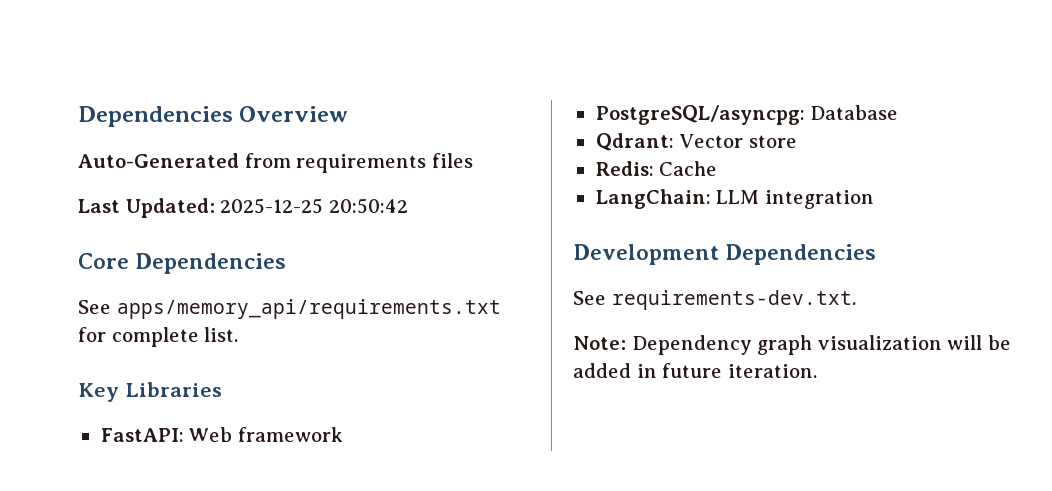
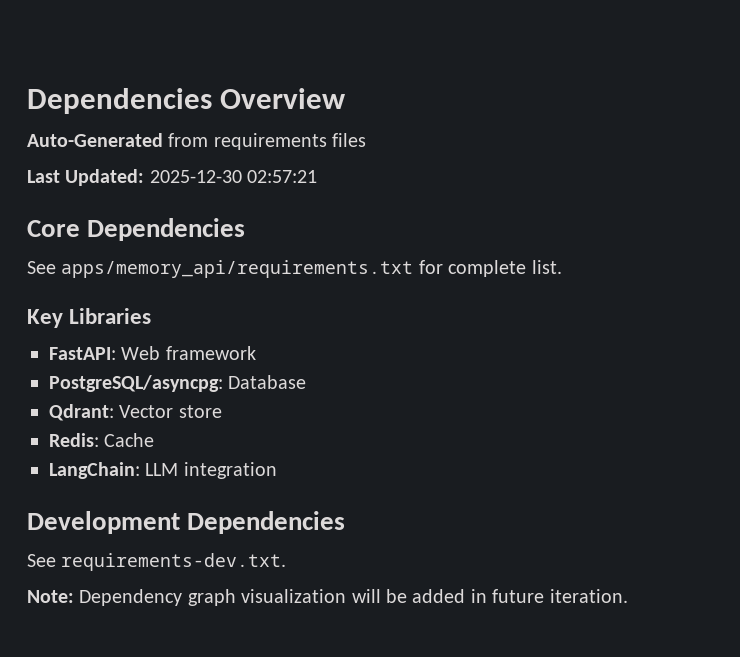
[220,198,408,214] 2025-12-25 20:50:42 -> [149,170,318,183] 2025-12-30 02:57:21

